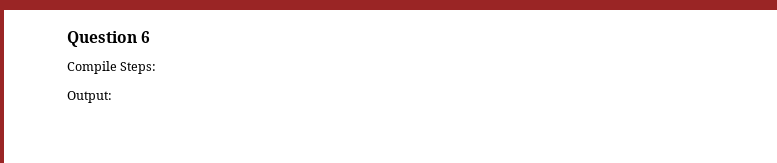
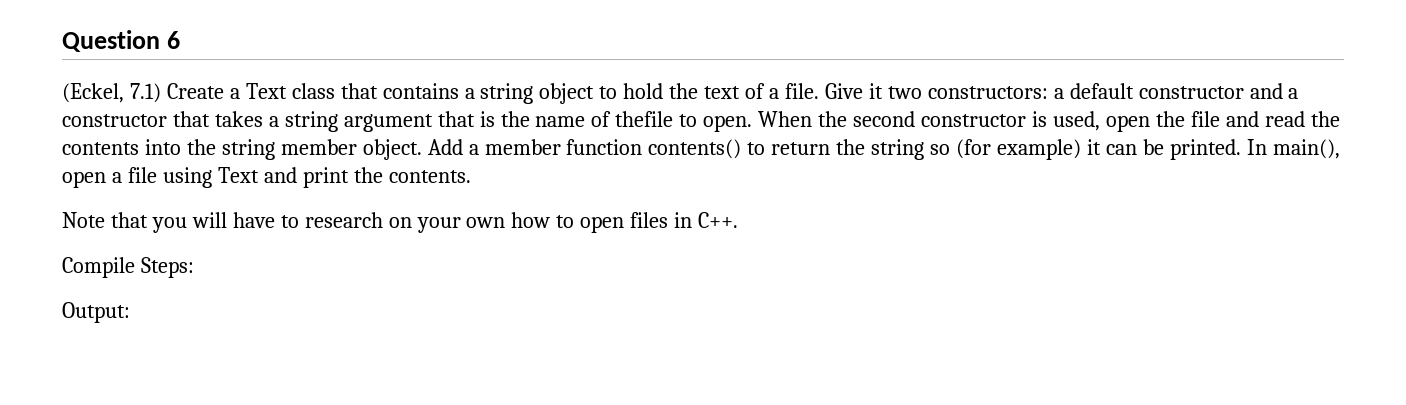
(151, 37) none -> [62,83,1299,104] [62,111,1340,132] [62,139,1340,160] [62,167,471,188] [62,212,739,233] // (Eckel, 7.1) Create a Text class that contains a string object to hold the text of a file. Give it two constructors: a default constructor and a constructor that takes a string argument that is the name of thefile to open. When the second constructor is used, open the file and read the contents into the string member object. Add a member function contents() to return the string so (for example) it can be printed. In main(), open a file using Text and print the contents. // Note that you will have to research on your own how to open files in C++.

